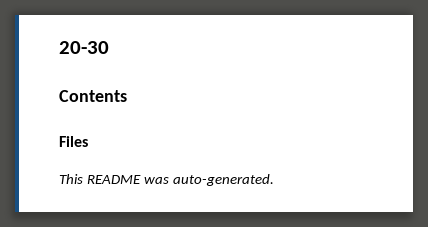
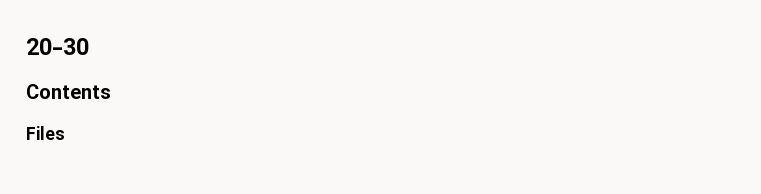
[59,174,274,186] // This README was auto-generated. -> (65, 133) none

